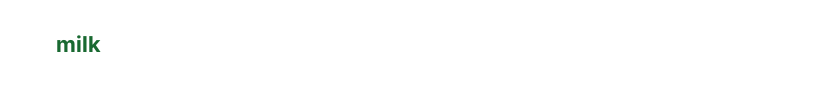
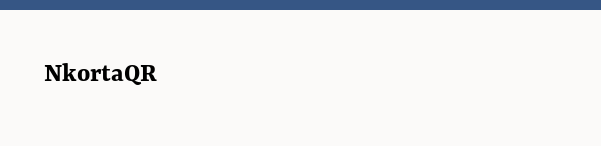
[56,35,101,52] milk -> [44,63,157,85] NkortaQR

